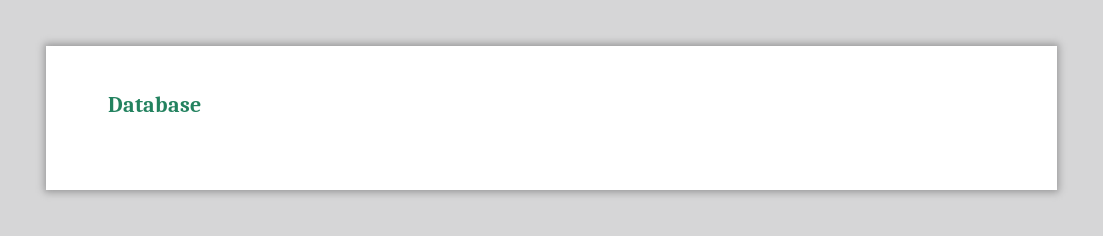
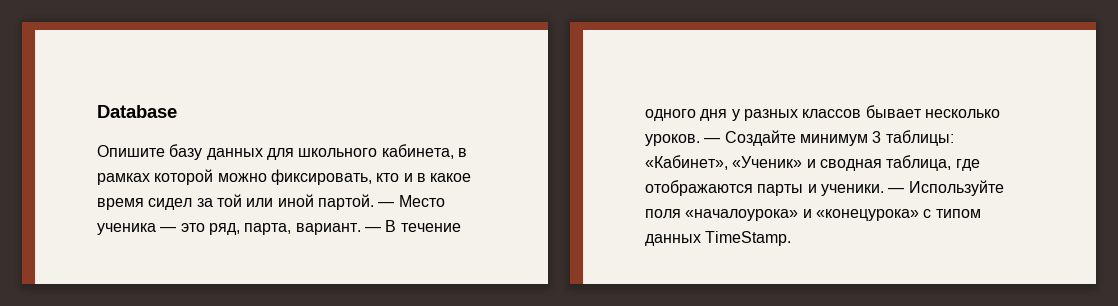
(201, 104) none -> [97,144,467,160] [97,169,472,185] [97,194,445,210] [97,220,461,235] [645,105,1000,121] [645,130,954,146] [645,155,980,171] [645,180,1004,196] [645,209,981,221] [645,231,792,246] // Опишите базу данных для школьного кабинета, в рамках которой можно фиксировать, кто и в какое время сидел за той или иной партой. — Место ученика — это ряд, парта, вариант. — В течение одного дня у разных классов бывает несколько уроков. — Создайте минимум 3 таблицы: «Кабинет», «Ученик» и сводная таблица, где отображаются парты и ученики. — Используйте поля «началоурока» и «конецурока» с типом данных TimeStamp.

